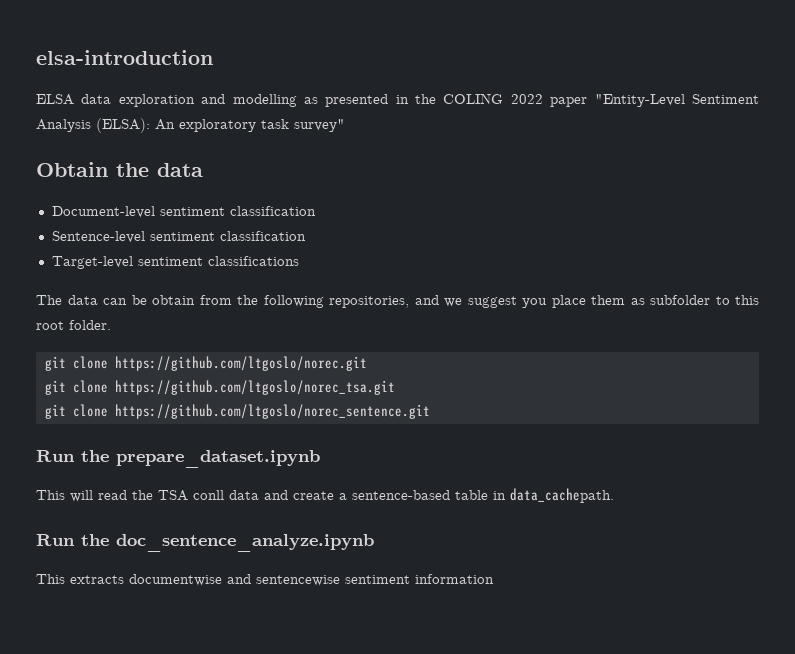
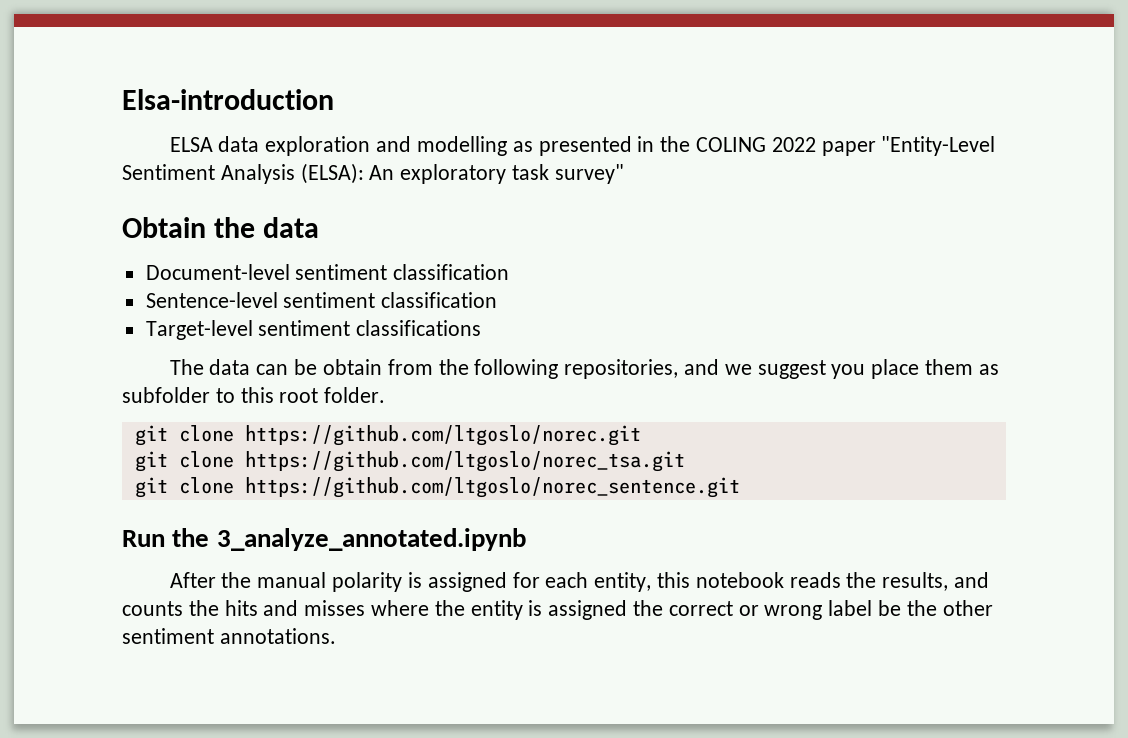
[36,50,213,65] elsa-introduction -> [122,89,334,110] Elsa-introduction
[116,450,320,468] [36,488,614,503] [36,534,374,552] [36,574,494,586] prepare_dataset.ipynb // This will read the TSA conll data and create a sentence-based table in data_cachepath. // Run the doc_sentence_analyze.ipynb // This extracts documentwise and sentencewise sentiment information -> [216,528,526,551] [169,572,989,592] [122,600,993,620] [122,628,336,644] 3_analyze_annotated.ipynb // After the manual polarity is assigned for each entity, this notebook reads the results, and counts the hits and misses where the entity is assigned the correct or wrong label be the other sentiment annotations.

